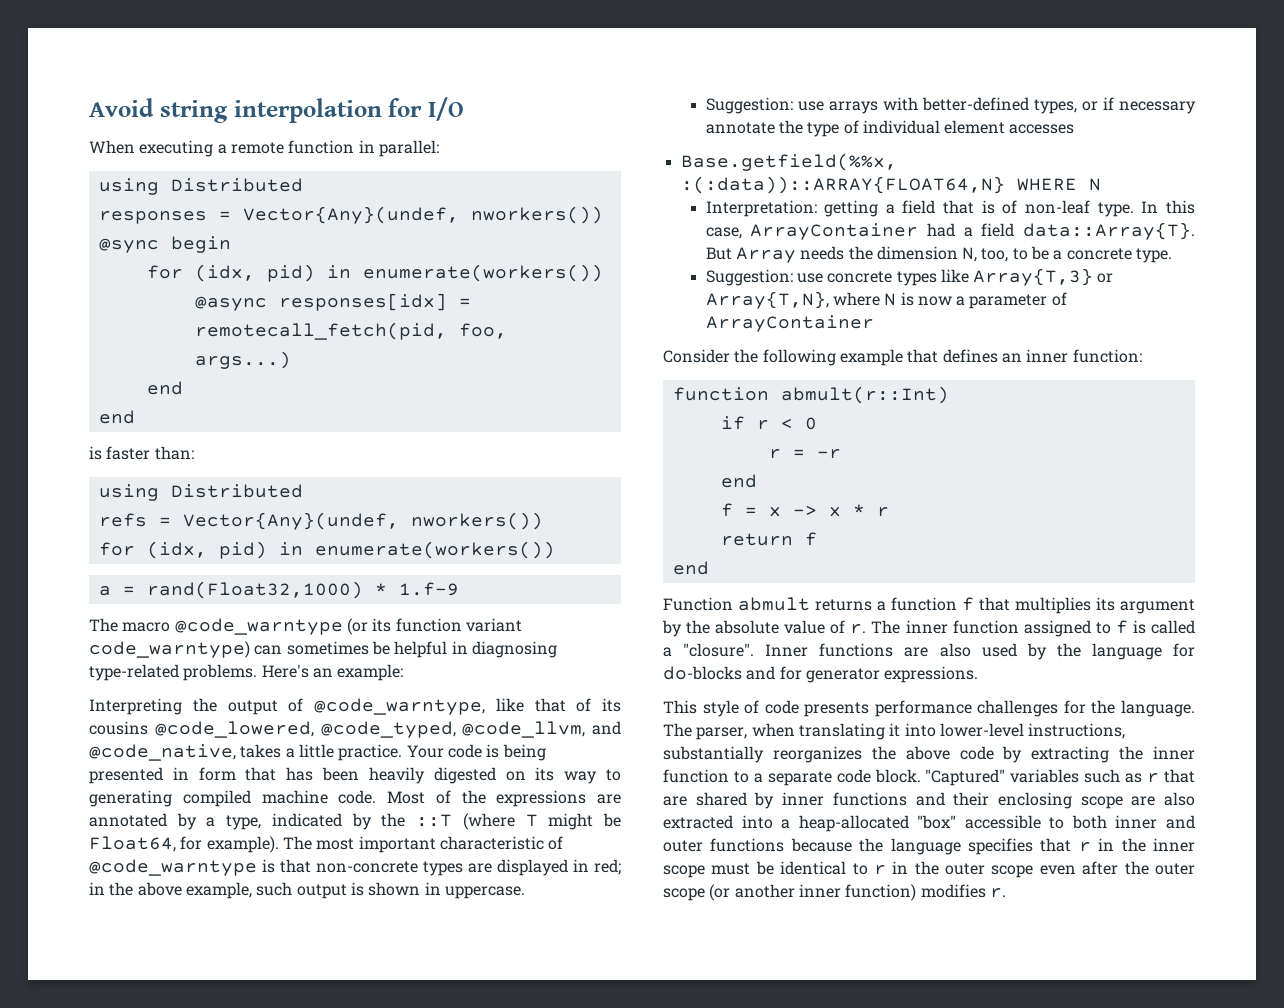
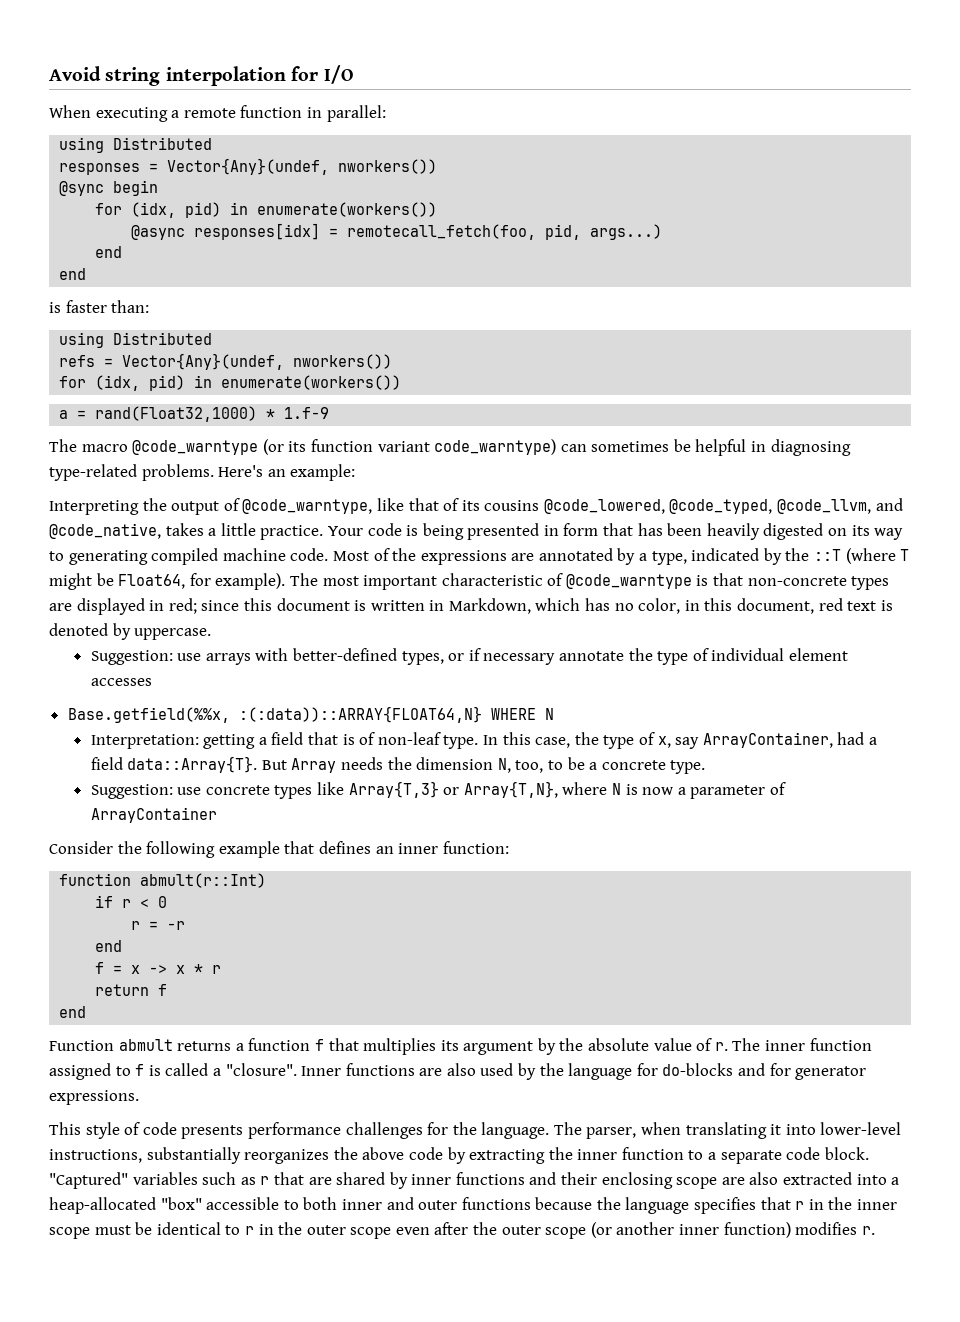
[194,322,507,340] remotecall_fetch(pid, foo, -> [347,224,582,240] remotecall_fetch(foo, pid,
[89,882,441,899] in the above example, such output is shown in -> [201,598,893,614] [49,623,131,640] since this document is written in Markdown, which has no color, in this document, red text is denoted by
[750,223,919,240] ArrayContainer -> [574,732,833,749] the type of x, say ArrayContainer,

